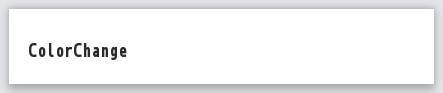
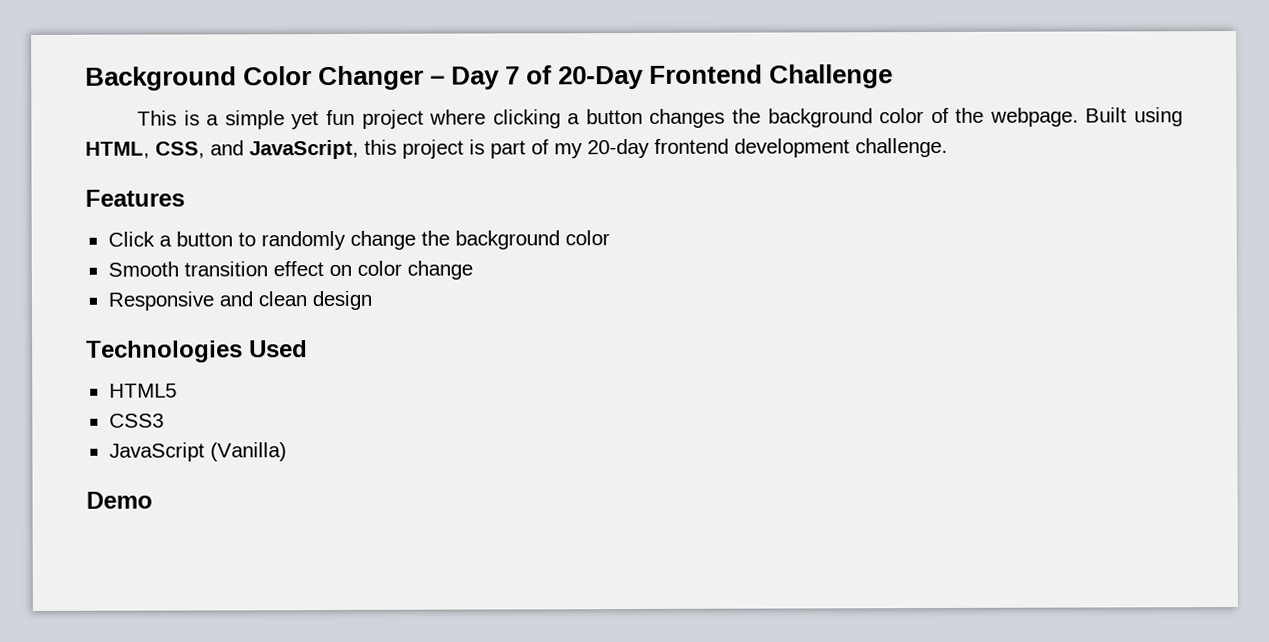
[28,43,127,60] ColorChange -> [85,64,894,91] [137,107,1184,130] [85,137,948,160] [85,189,185,207] [107,230,610,251] [107,260,473,280] [107,290,372,311] [86,340,308,363] [108,383,177,398] [108,413,164,428] [108,442,287,462] [86,491,153,509] Background Color Changer – Day 7 of 20-Day Frontend Challenge // This is a simple yet fun project where clicking a button changes the background color of the webpage. Built using HTML, CSS, and JavaScript, this project is part of my 20-day frontend development challenge. // Features // Click a button to randomly change the background color // Smooth transition effect on color change // Responsive and clean design // Technologies Used // HTML5 // CSS3 // JavaScript (Vanilla) // Demo

